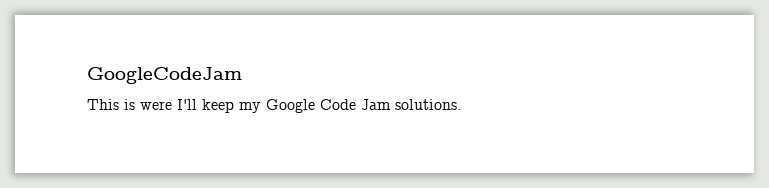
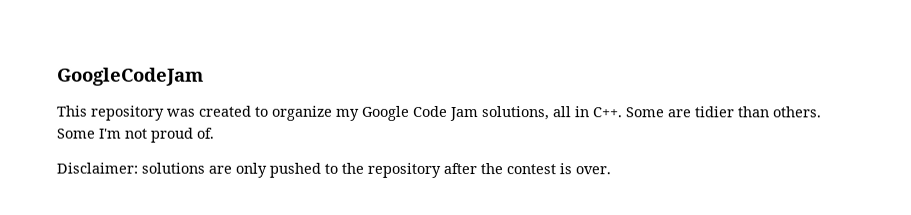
[124,99,461,113] is were I'll keep my Google Code Jam solutions. -> [90,105,822,122] [56,127,214,143] [56,162,611,178] repository was created to organize my Google Code Jam solutions, all in C++. Some are tidier than others. Some I'm not proud of. // Disclaimer: solutions are only pushed to the repository after the contest is over.

